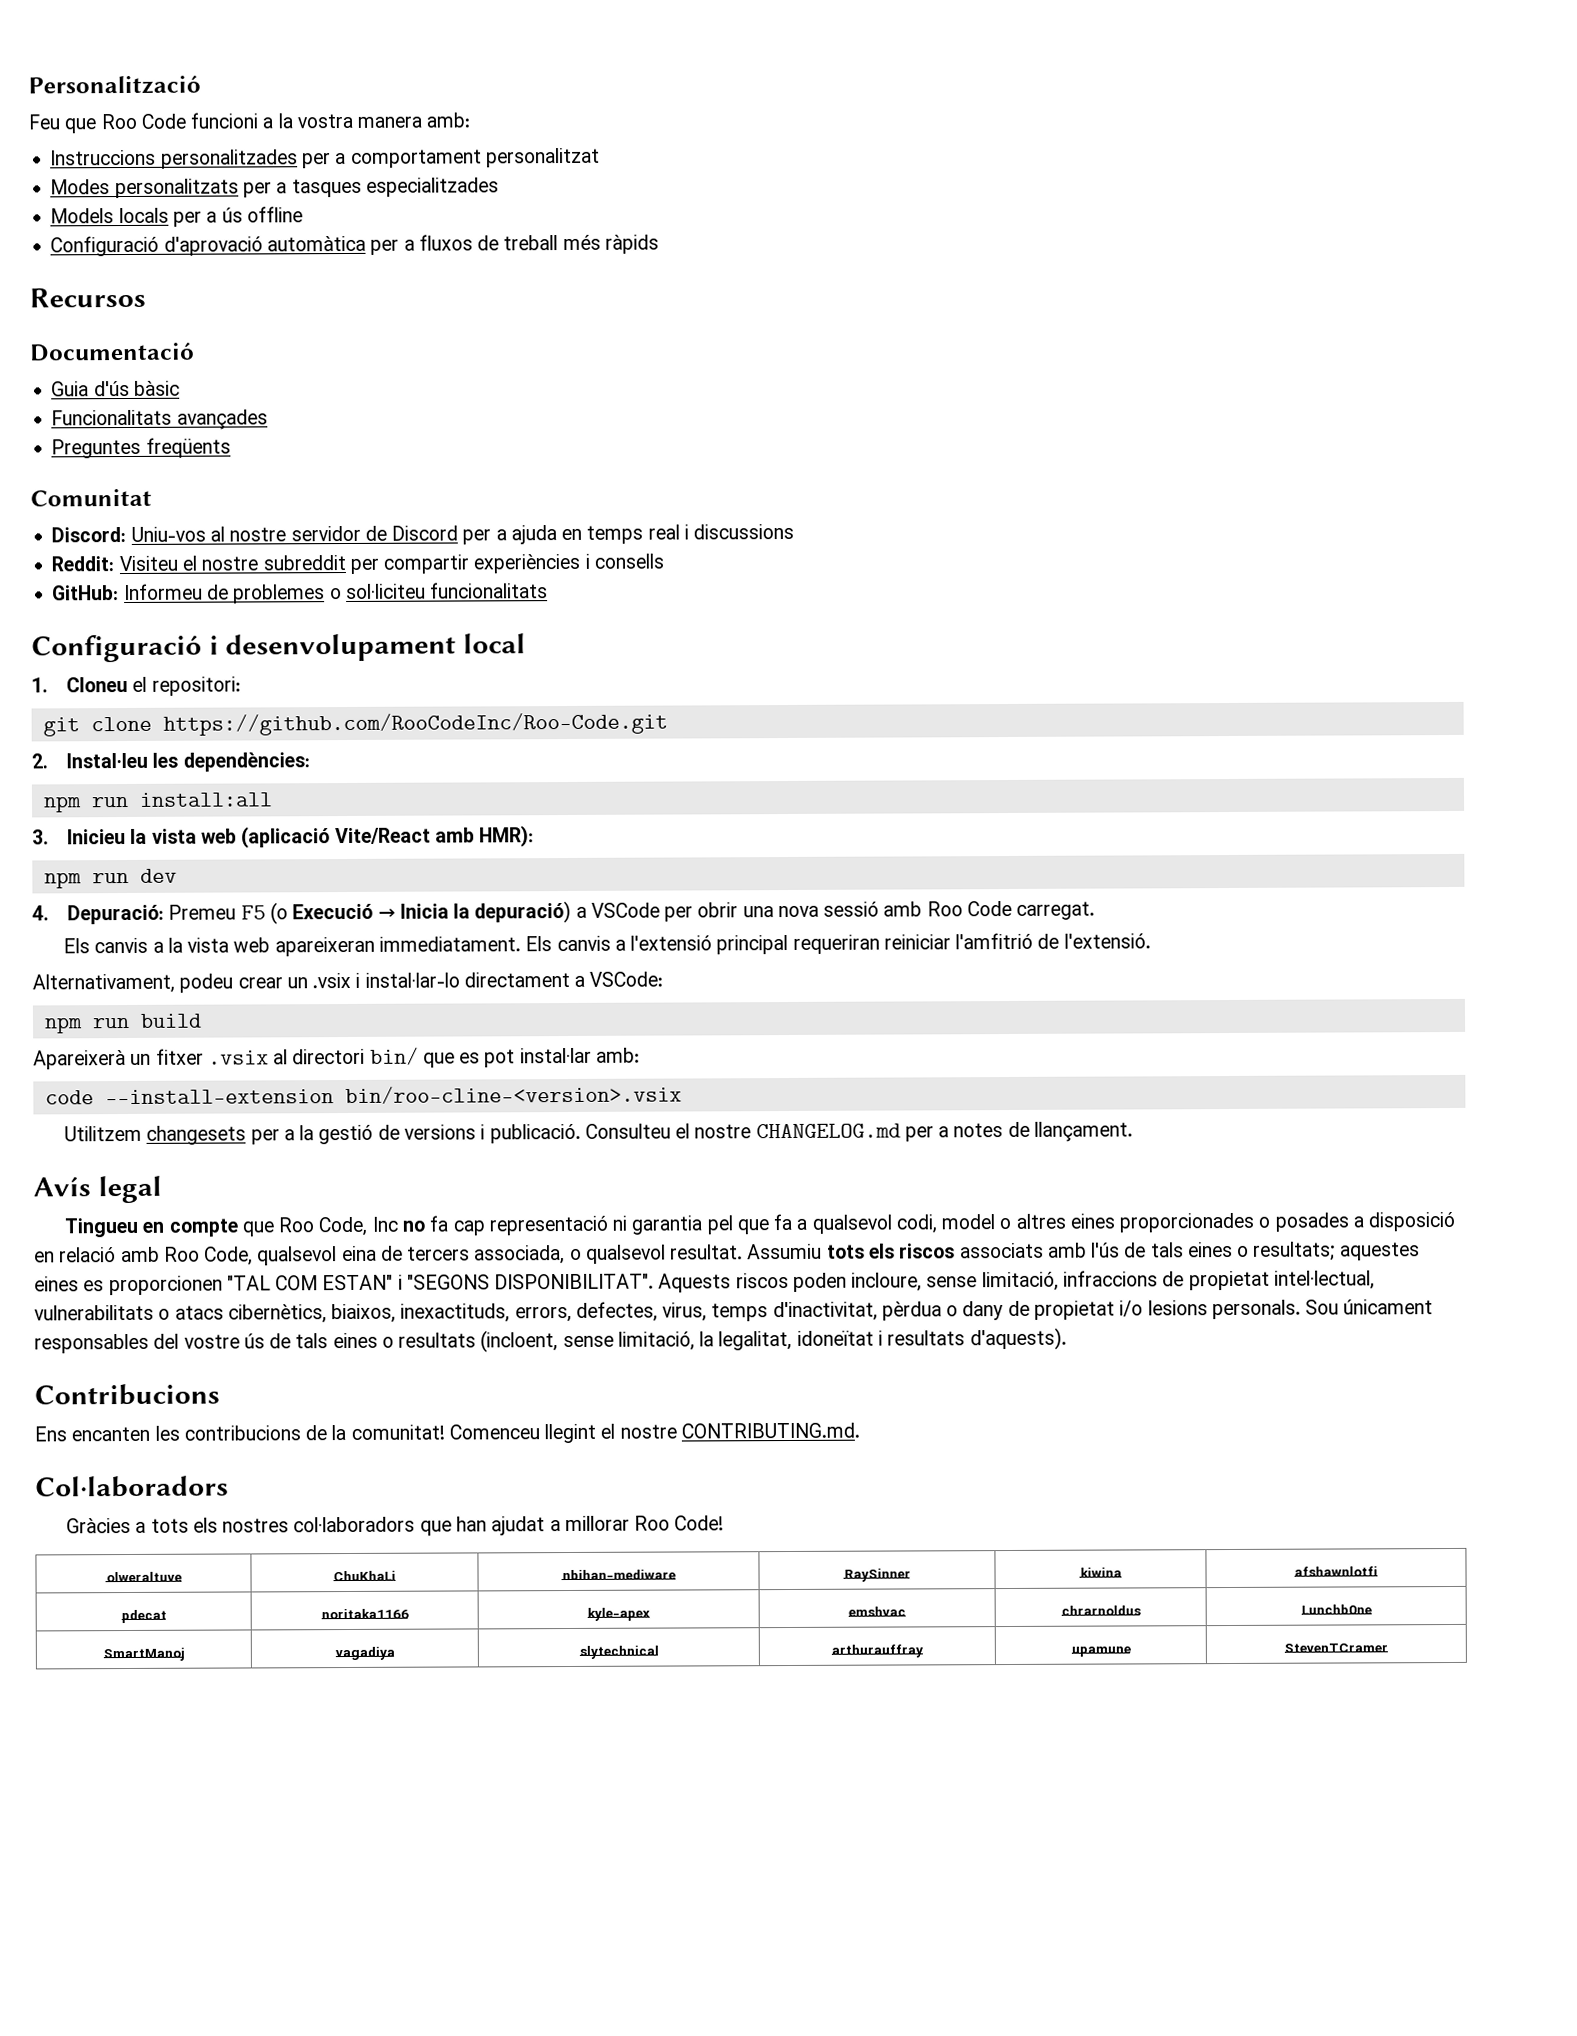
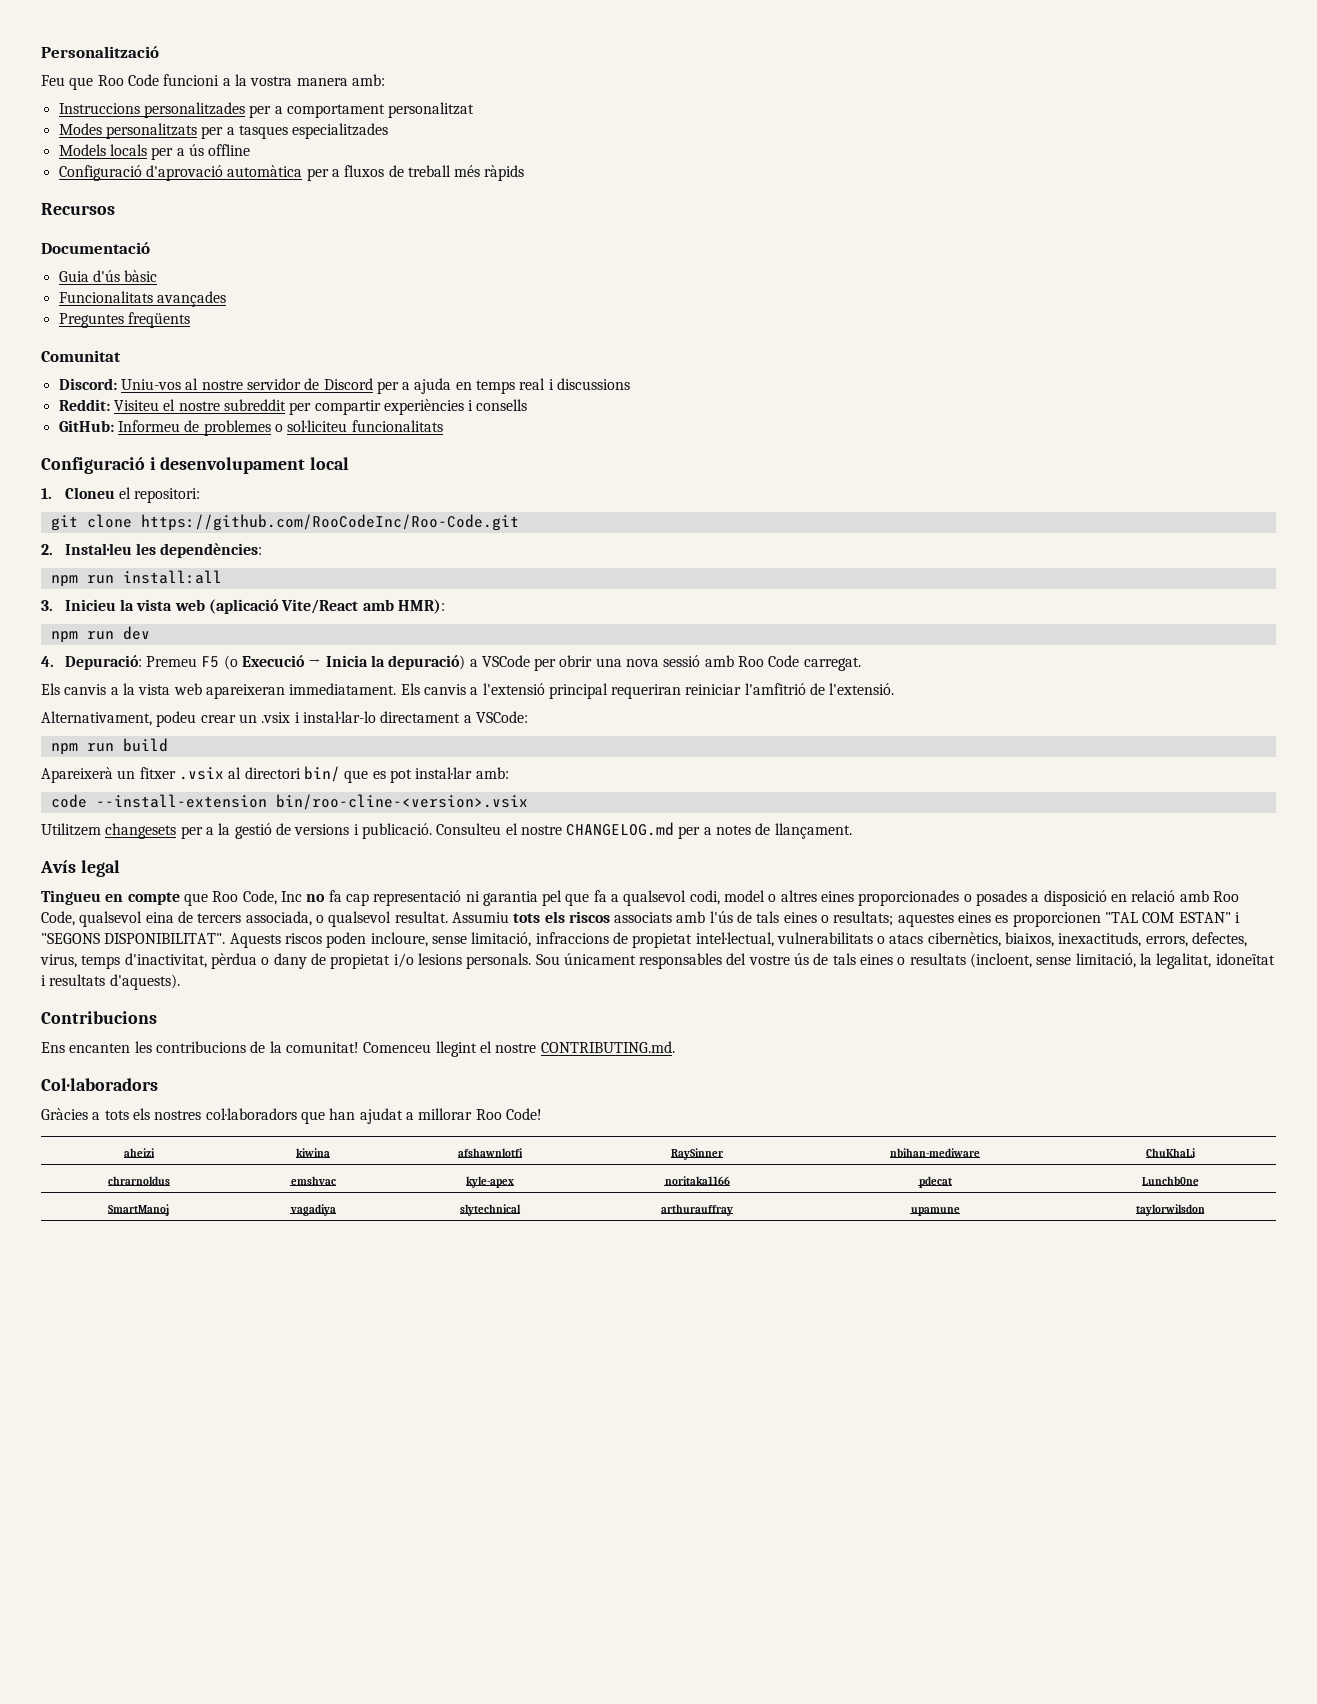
[105,1571,182,1583] [333,1570,396,1582] [561,1569,676,1581] [843,1568,911,1582] [1079,1567,1122,1578] [1294,1566,1378,1577] [120,1609,167,1624] [320,1608,409,1620] [587,1607,650,1621] [848,1606,906,1617] [1060,1605,1141,1616] olweraltuve | ChuKhaLi | nbihan-mediware | RaySinner | kiwina | afshawnlotfi // pdecat | noritaka1166 | kyle-apex | emshvac | chrarnoldus -> [123,1148,155,1157] [296,1148,330,1157] [457,1148,523,1157] [671,1148,723,1160] [890,1148,980,1157] [1145,1148,1196,1157] [107,1176,170,1185] [290,1176,336,1185] [465,1176,514,1188] [664,1176,730,1185] [918,1176,952,1188] aheizi | kiwina | afshawnlotfi | RaySinner | nbihan-mediware | ChuKhaLi // chrarnoldus | emshvac | kyle-apex | noritaka1166 | pdecat
[1284,1643,1388,1653] StevenTCramer -> [1135,1204,1205,1216] taylorwilsdon

